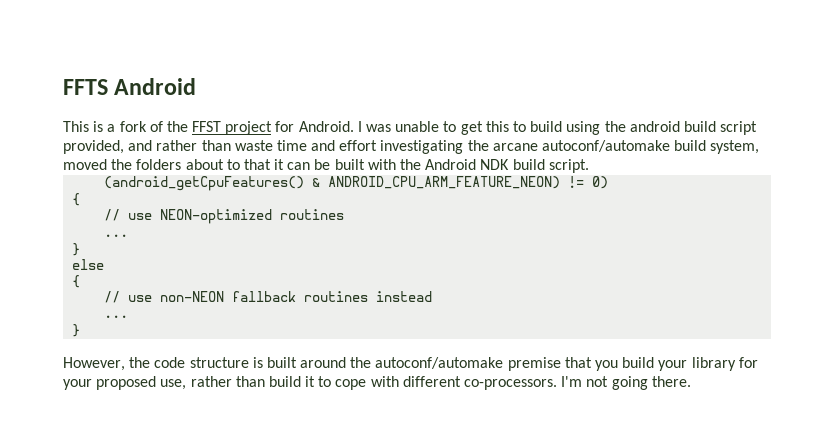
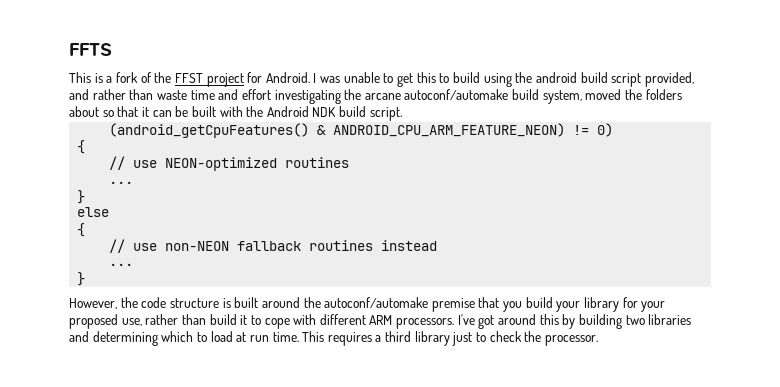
[114,78,197,95] Android -> (112, 49) none
[226,159,240,170] to -> [102,110,114,117] so
[464,376,691,390] co-processors. I'm not going there. -> [369,314,692,329] [69,331,598,346] ARM processors. I've got around this by building two libraries and determining which to load at run time. This requires a third library just to check the processor.

